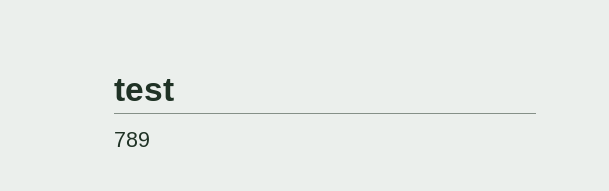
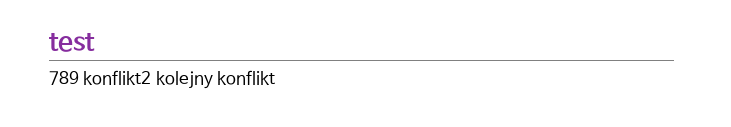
(150, 139) none -> [83,70,276,89] konflikt2 kolejny konflikt

